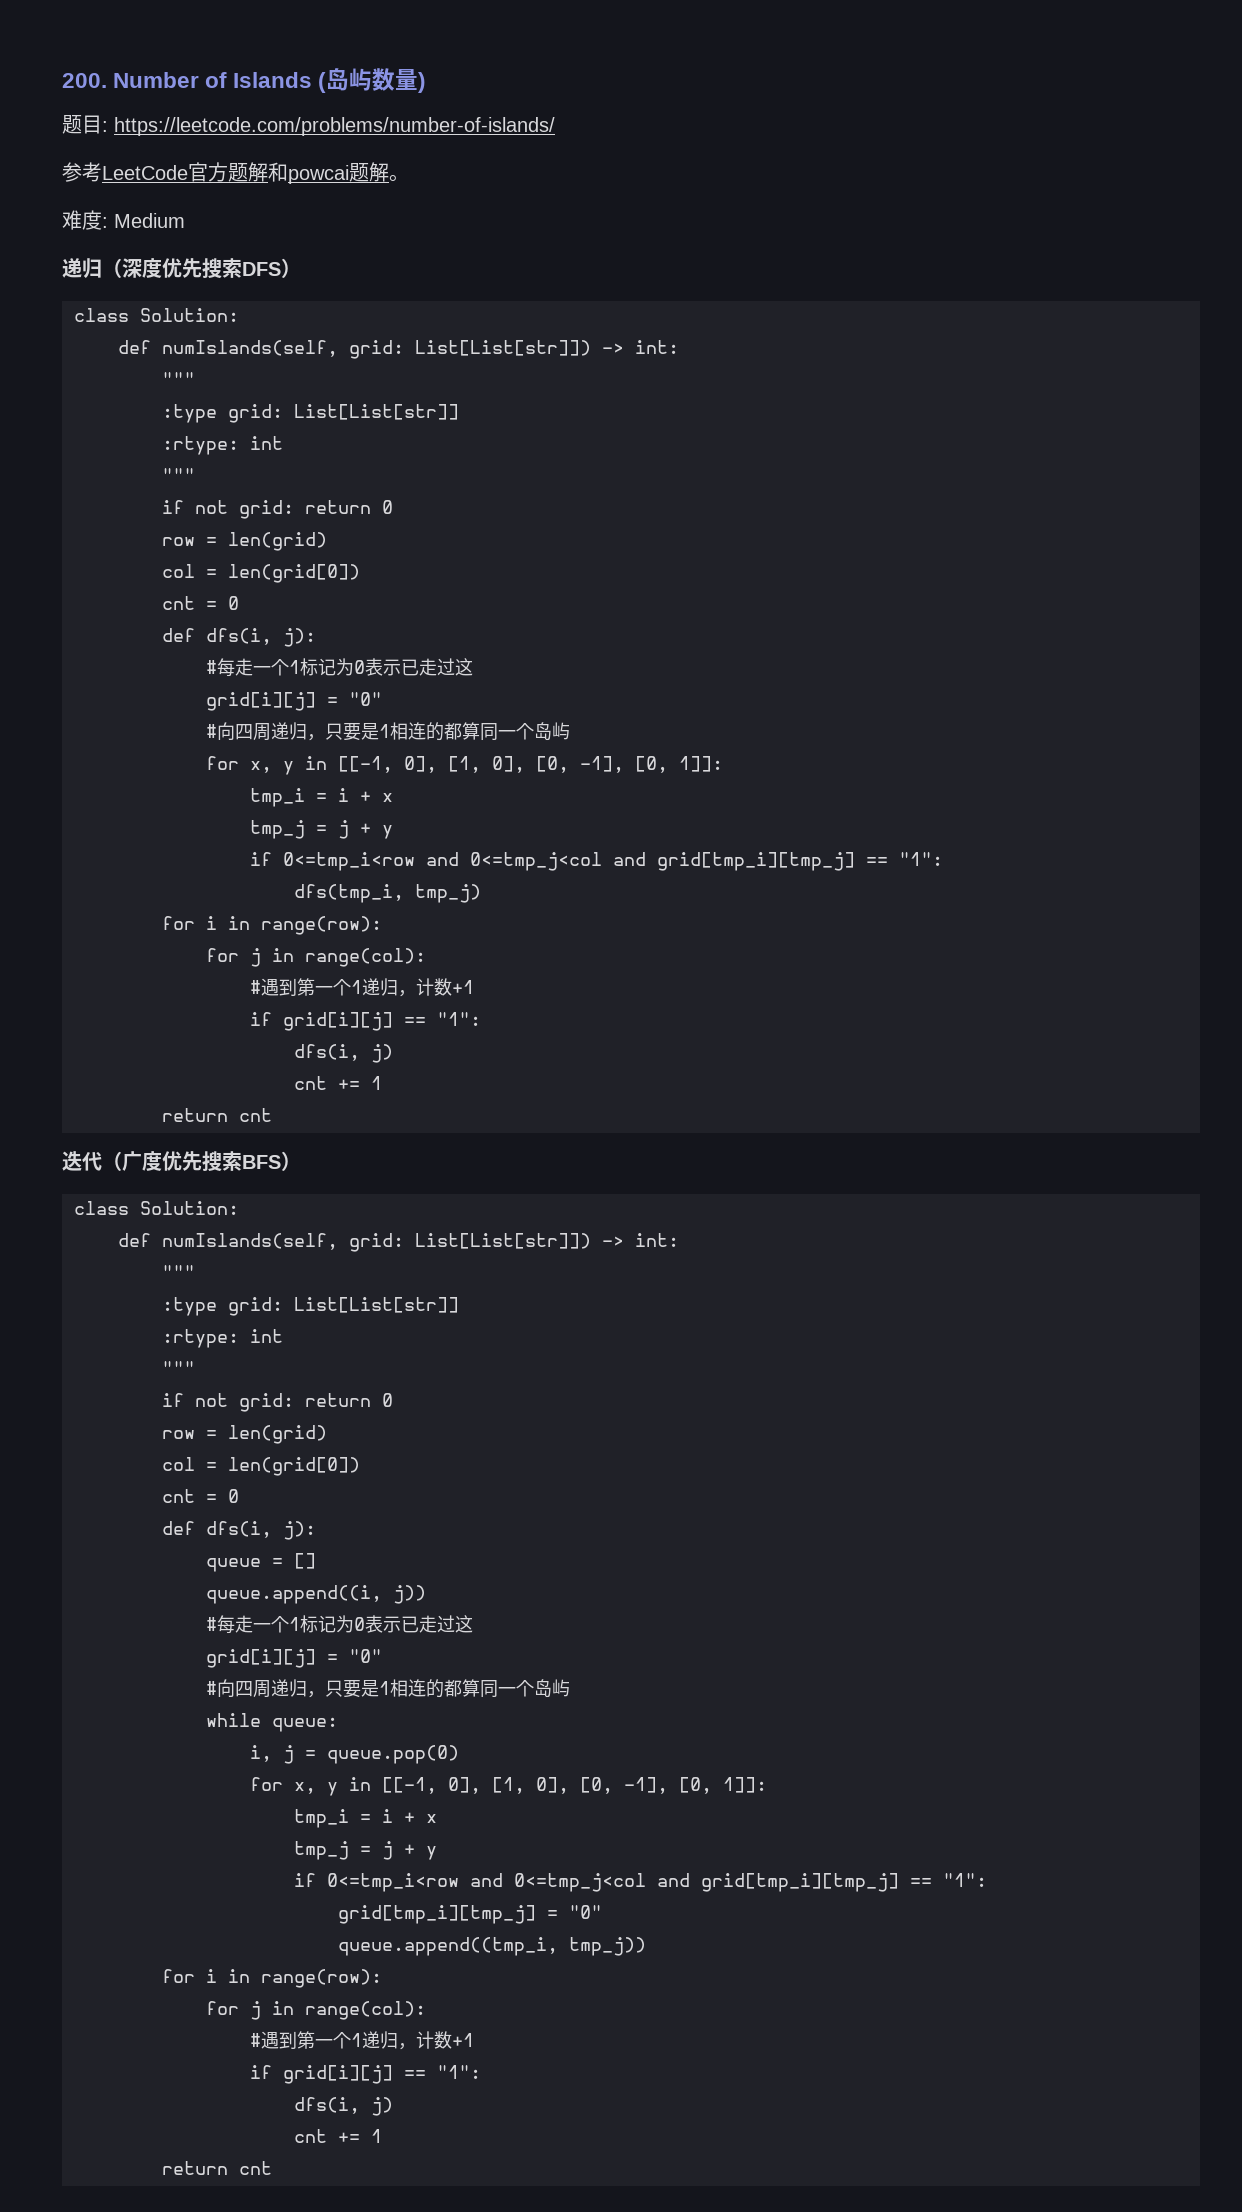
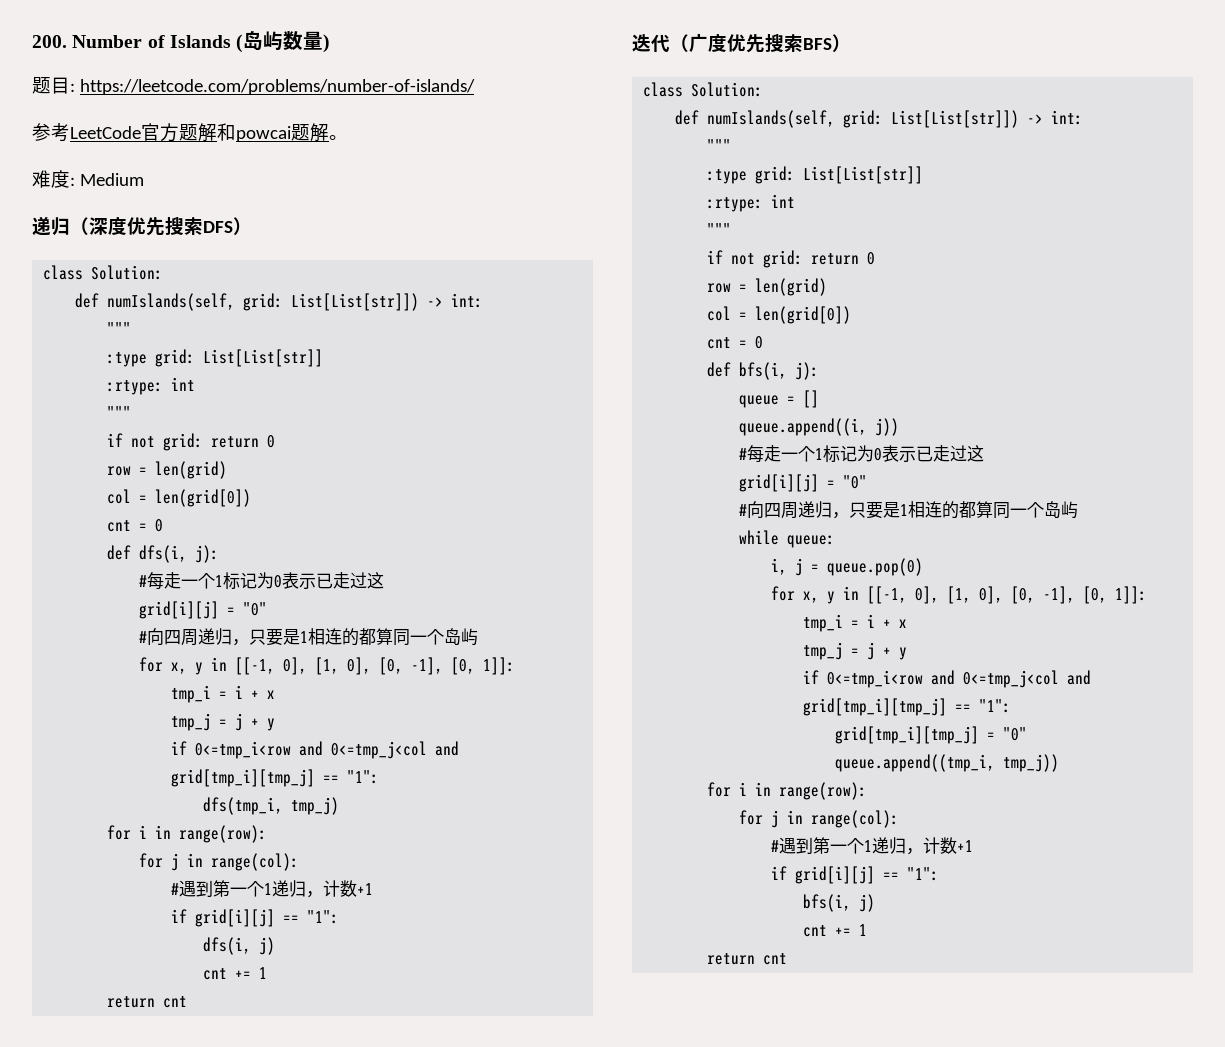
[206,1521,272,1538] dfs(i, -> [739,362,788,380] bfs(i,
[294,2097,360,2114] dfs(i, -> [803,894,852,912] bfs(i,

